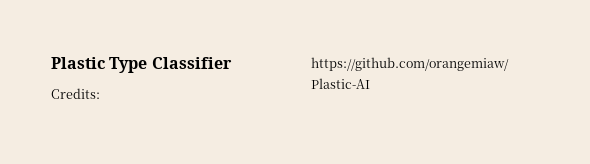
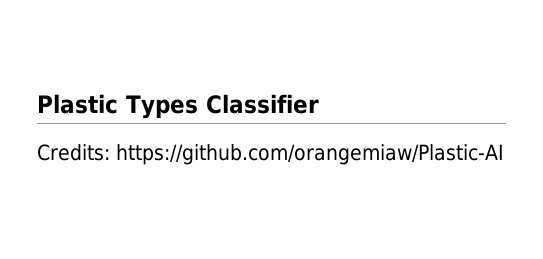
[109,57,148,73] Type -> [126,95,198,119] Types

